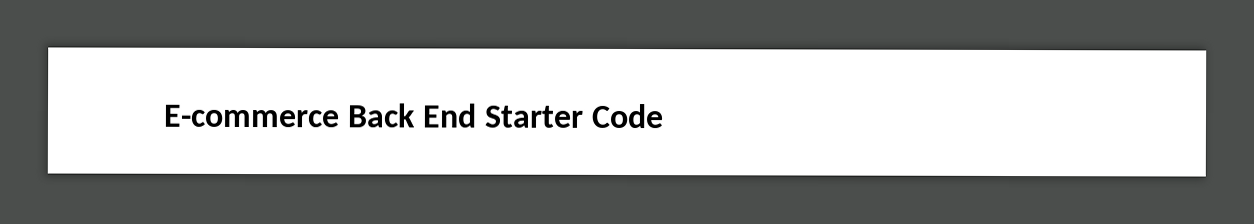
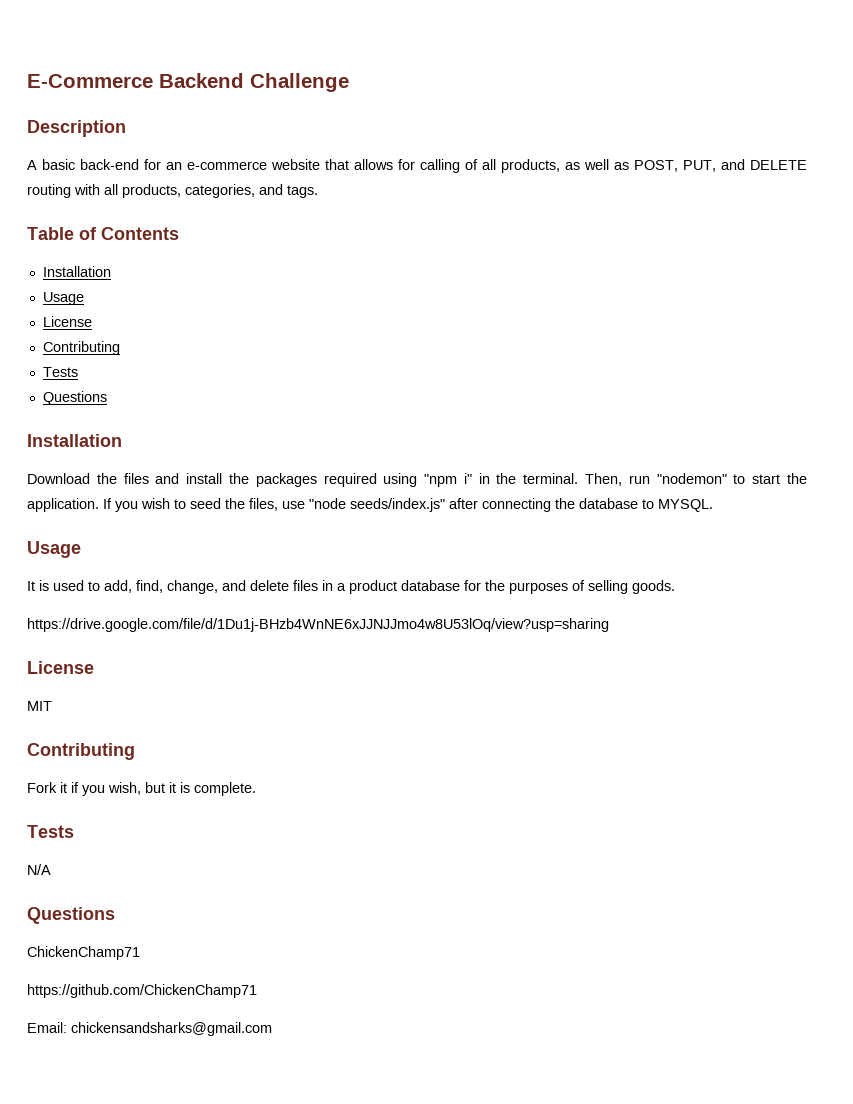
[163,103,665,129] E-commerce Back End Starter Code -> [27,73,349,92] [27,120,126,137] [27,159,807,173] [27,184,318,198] [27,227,179,240] [42,266,111,277] [42,292,84,305] [42,316,92,327] [42,341,120,355] [42,367,78,377] [42,391,107,405] [27,434,122,447] [27,473,807,487] [27,498,713,512] [27,541,81,558] [27,580,675,594] [27,618,609,632] [27,661,94,674] [27,701,52,711] [27,743,135,760] [27,782,256,796] [27,825,74,838] [27,864,51,875] [27,907,115,924] [27,946,140,960] [27,984,257,998] [27,1022,272,1036] E-Commerce Backend Challenge // Description // A basic back-end for an e-commerce website that allows for calling of all products, as well as POST, PUT, and DELETE routing with all products, categories, and tags. // Table of Contents // Installation // Usage // License // Contributing // Tests // Questions // Installation // Download the files and install the packages required using "npm i" in the terminal. Then, run "nodemon" to start the application. If you wish to seed the files, use "node seeds/index.js" after connecting the database to MYSQL. // Usage // It is used to add, find, change, and delete files in a product database for the purposes of selling goods. // https://drive.google.com/file/d/1Du1j-BHzb4WnNE6xJJNJJmo4w8U53lOq/view?usp=sharing // License // MIT // Contributing // Fork it if you wish, but it is complete. // Tests // N/A // Questions // ChickenChamp71 // https://github.com/ChickenChamp71 // Email: chickensandsharks@gmail.com

